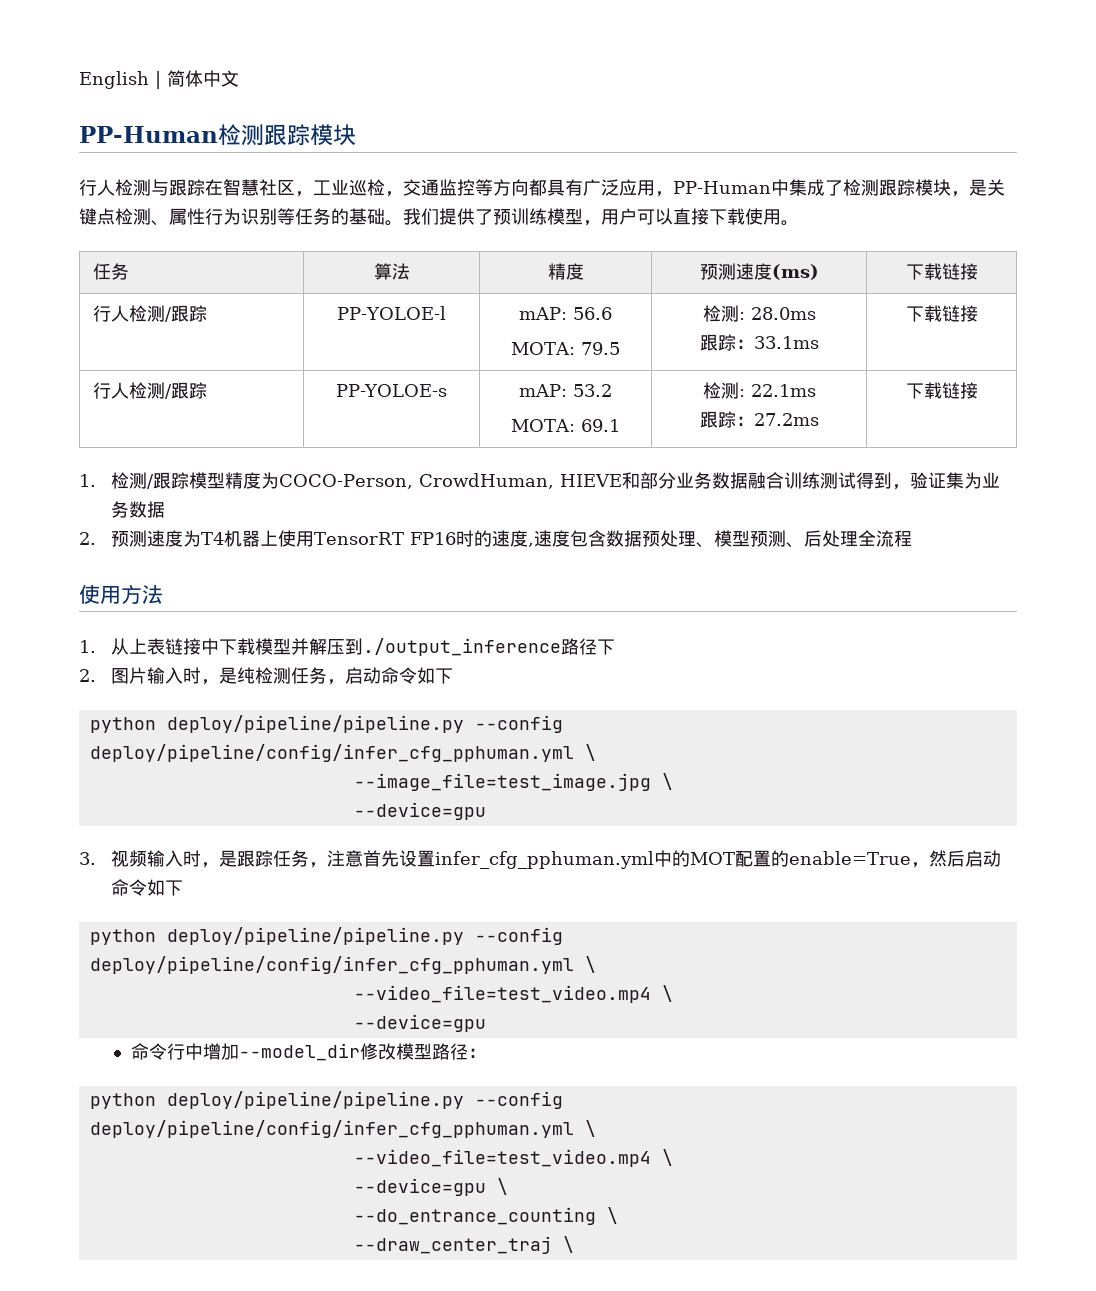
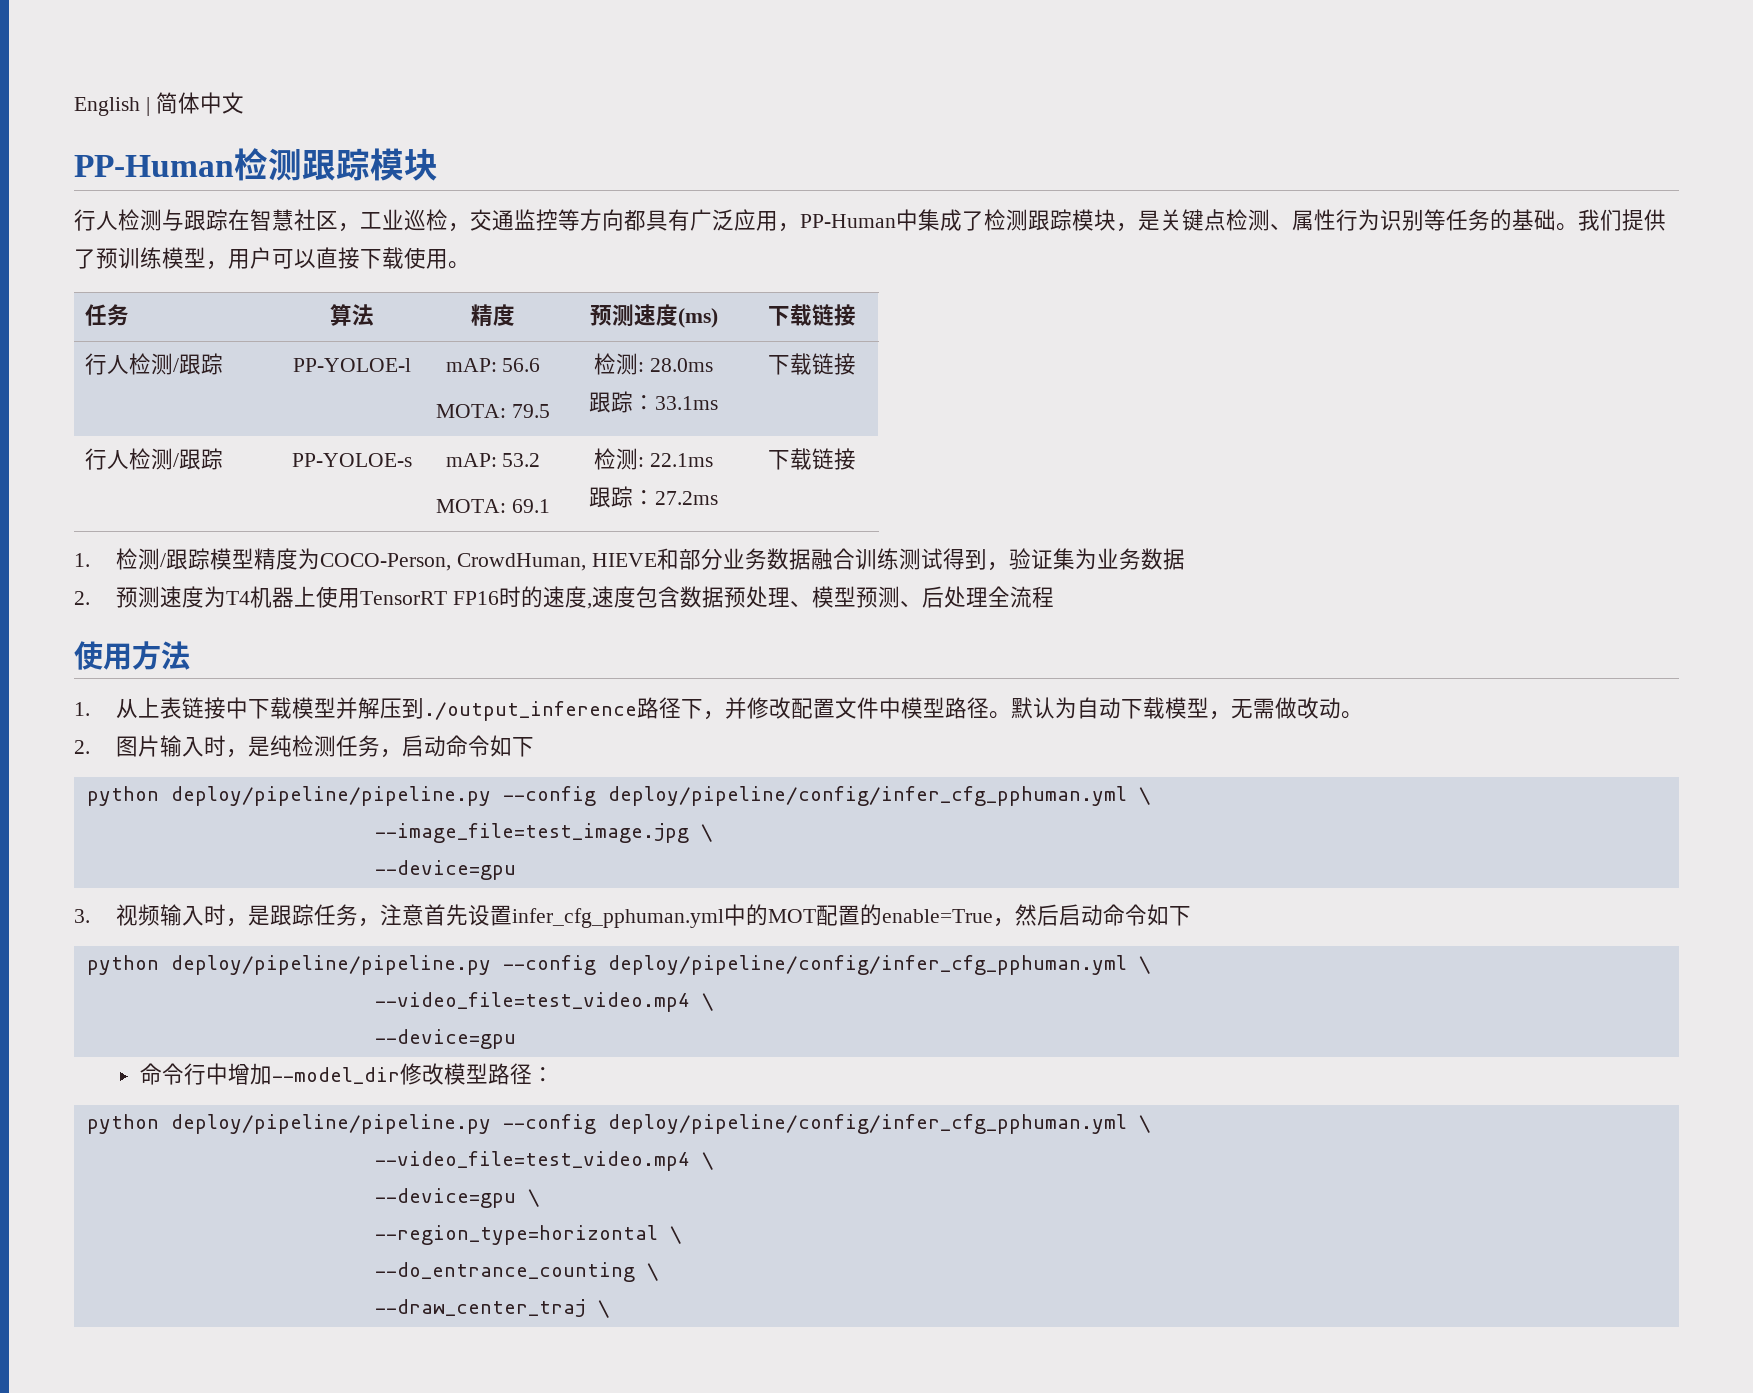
(615, 647) none -> [703,697,1364,720] ，并修改配置文件中模型路径。默认为自动下载模型，无需做改动。
(508, 1186) none -> [374,1225,682,1245] // --region_type=horizontal \

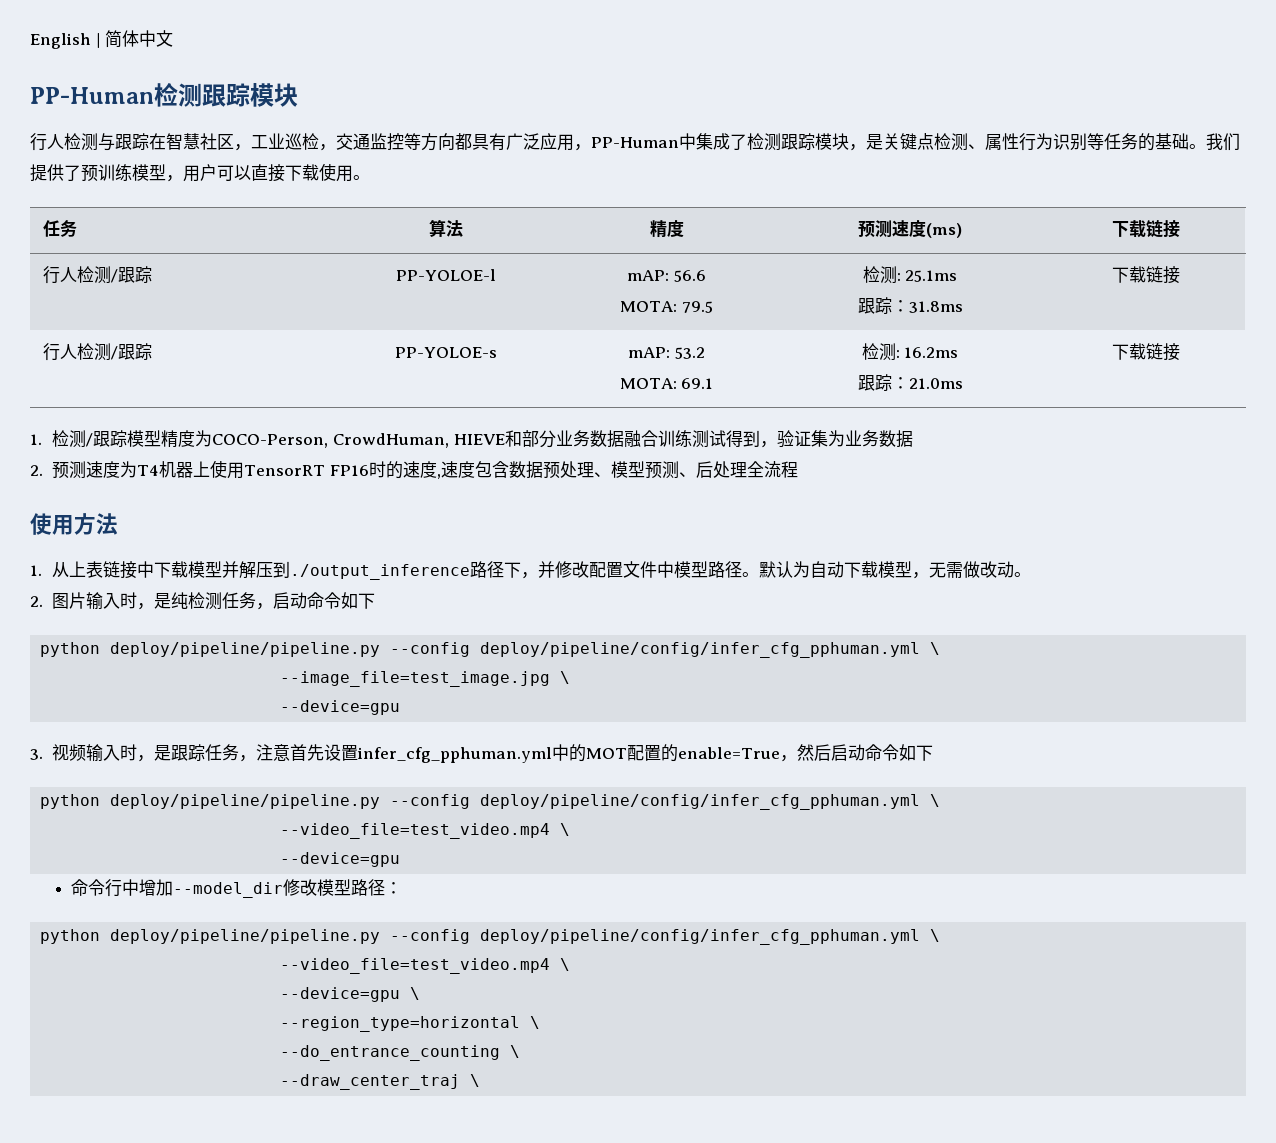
[649,358,713,372] [589,391,718,413] 28.0ms // 跟踪：33.1ms -> [905,270,958,282] [857,297,963,314] 25.1ms // 跟踪：31.8ms
[649,453,713,467] [589,486,718,508] 22.1ms // 跟踪：27.2ms -> [904,347,959,358] [857,374,963,391] 16.2ms // 跟踪：21.0ms

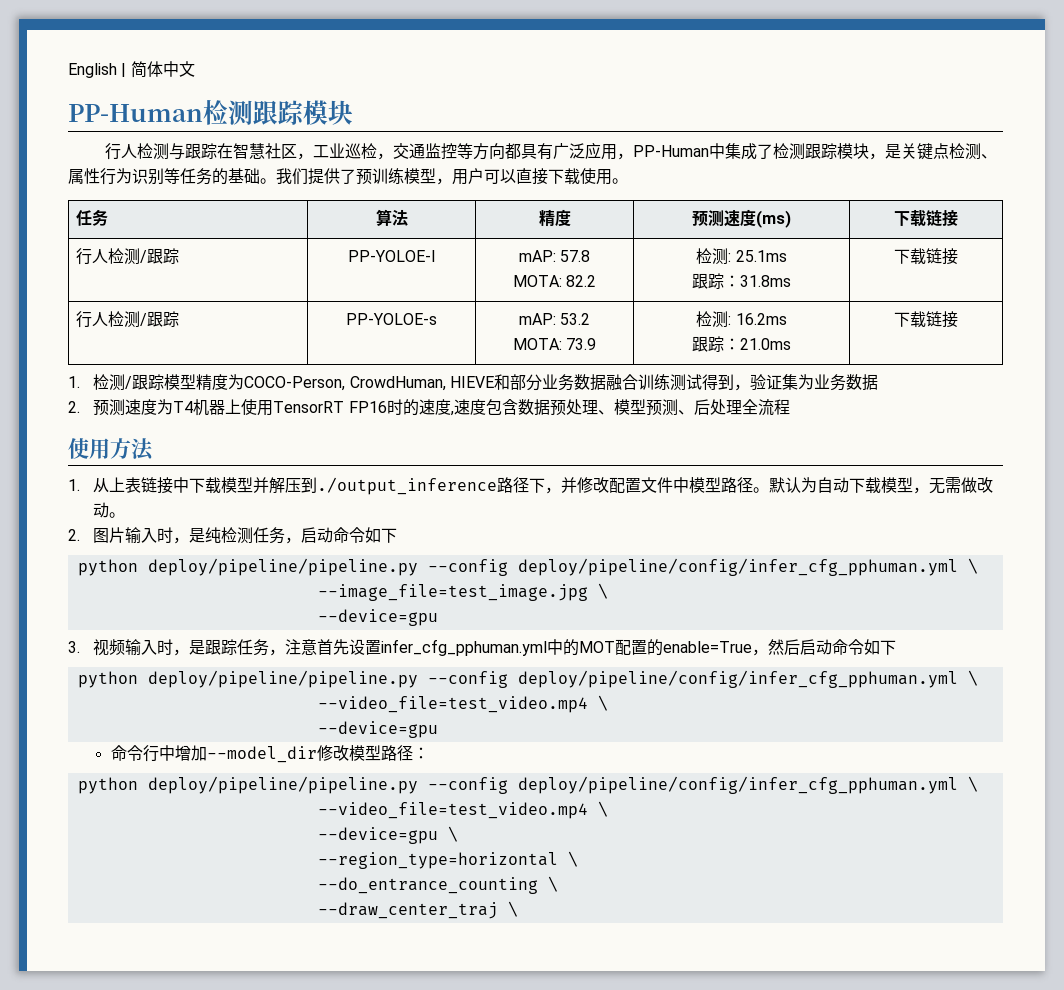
[673,270,706,282] [620,301,713,313] 56.6 // MOTA: 79.5 -> [560,250,591,262] [512,275,597,287] 57.8 // MOTA: 82.2
[681,378,714,389] 69.1 -> [566,338,597,350] 73.9

